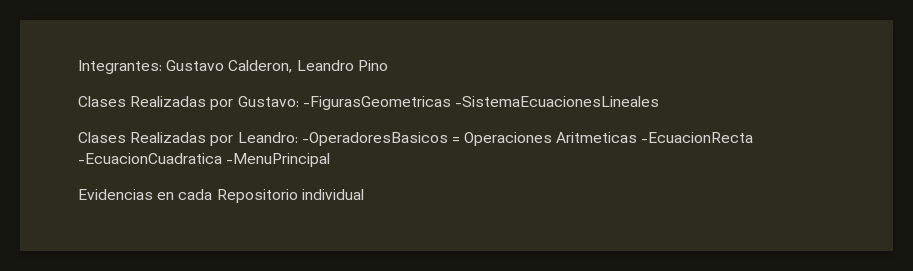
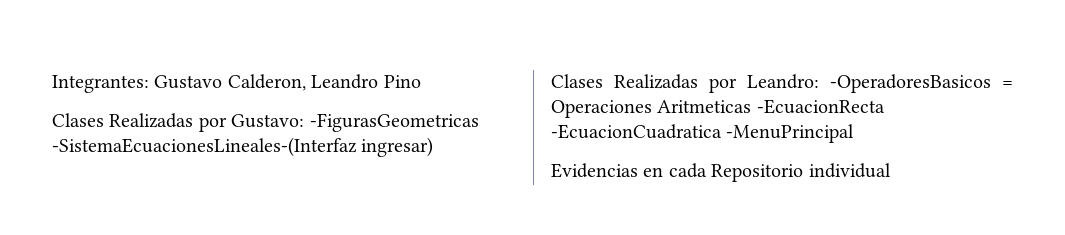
[454,96,659,107] -SistemaEcuacionesLineales -> [52,137,434,157] -SistemaEcuacionesLineales-(Interfaz ingresar)

